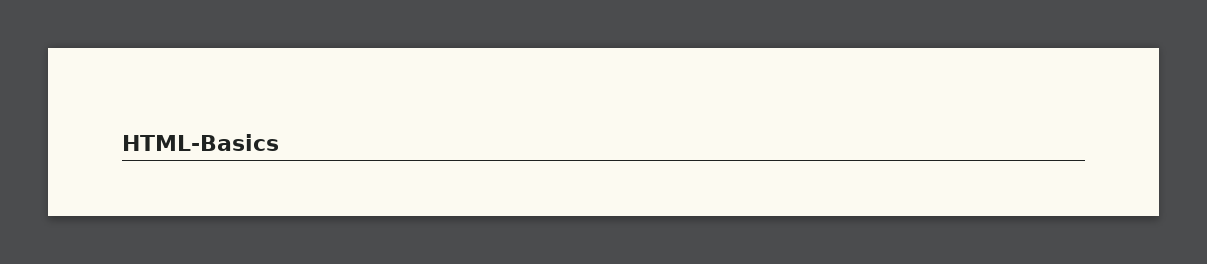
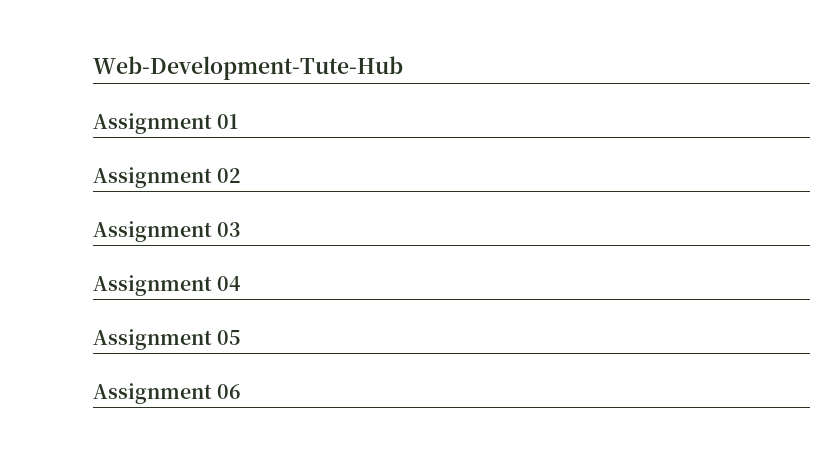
[122,134,279,151] HTML-Basics -> [93,56,403,80] [93,113,239,134] [93,167,242,188] [93,221,242,242] [93,275,242,296] [93,329,242,350] [93,383,242,404] Web-Development-Tute-Hub // Assignment 01 // Assignment 02 // Assignment 03 // Assignment 04 // Assignment 05 // Assignment 06

